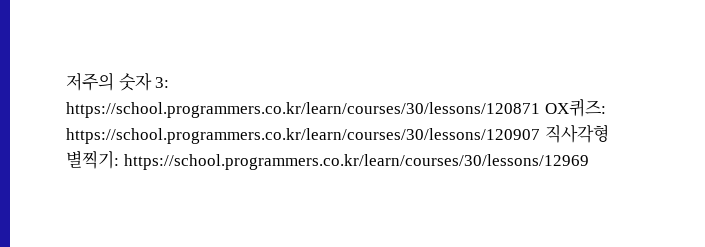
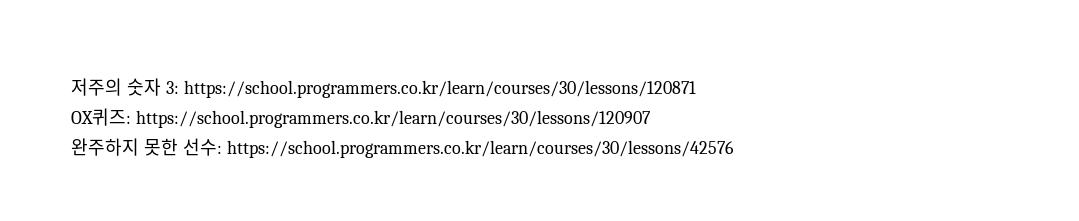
(540, 110) none -> (696, 89) //
[544,124,609,143] [66,150,589,170] 직사각형 별찍기: https://school.programmers.co.kr/learn/courses/30/lessons/12969 -> [71,138,734,158] // 완주하지 못한 선수: https://school.programmers.co.kr/learn/courses/30/lessons/42576

